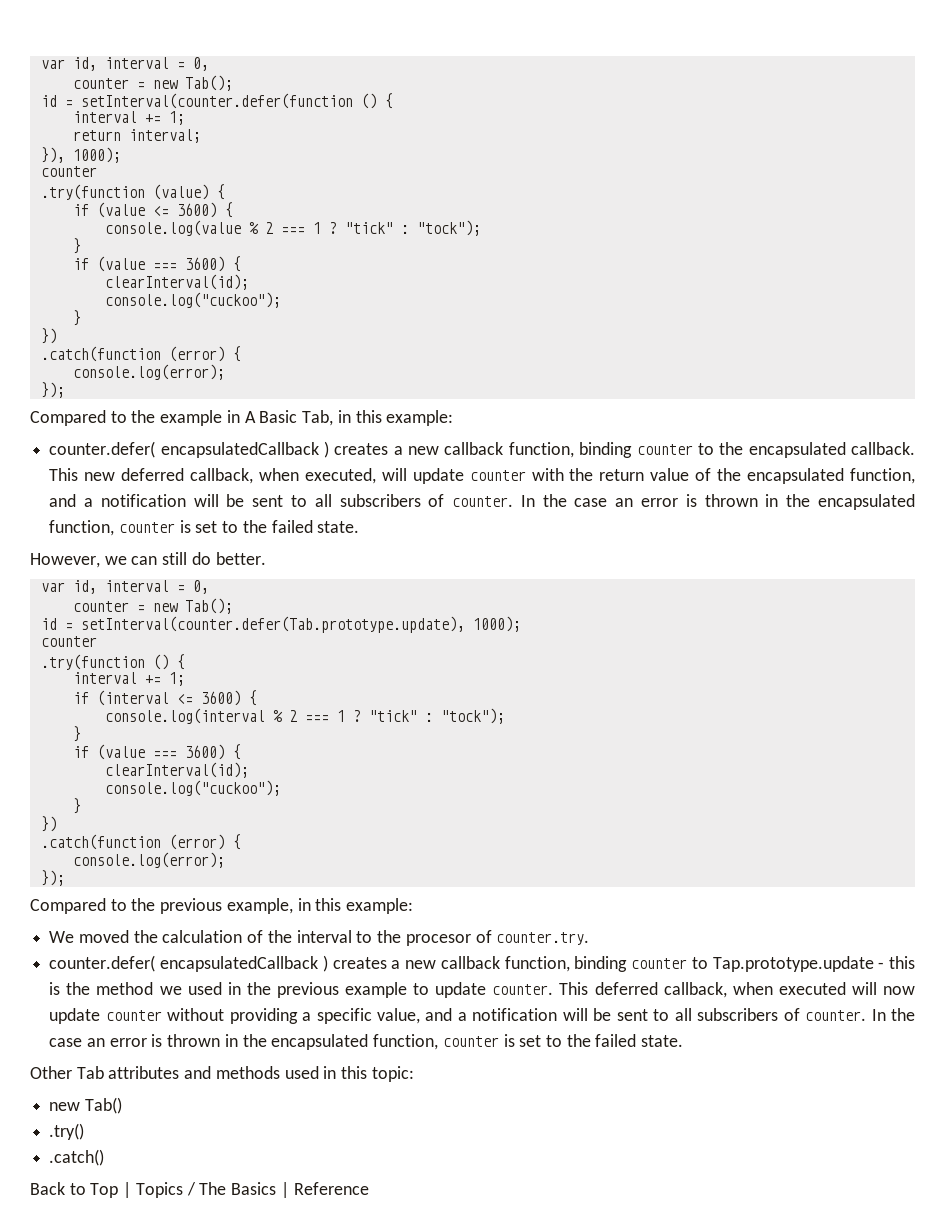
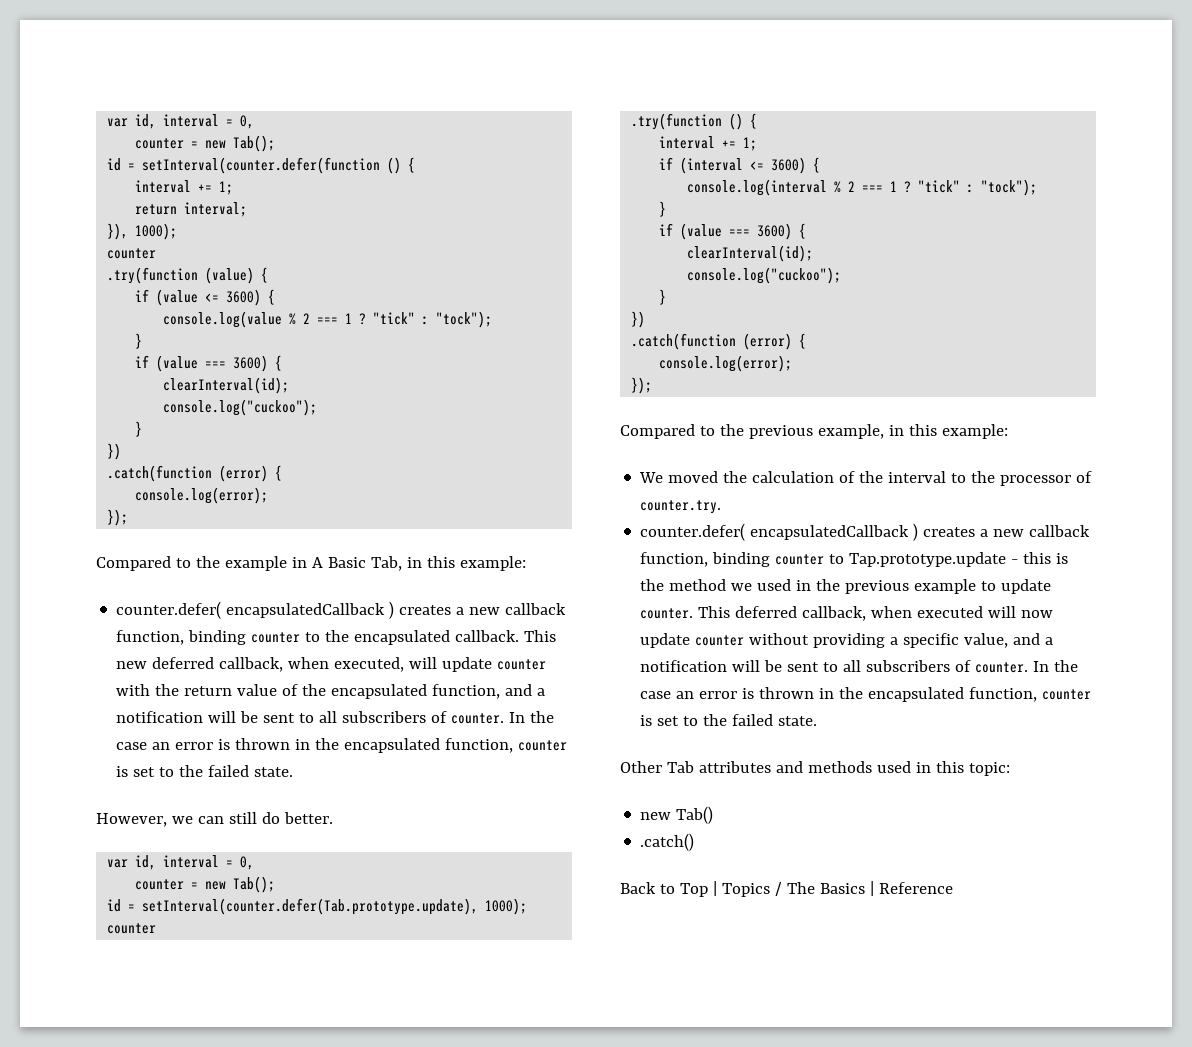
[405,934,471,946] procesor -> [1000,475,1072,486] processor
[49,1123,85,1140] // .try() -> (714, 815) none

